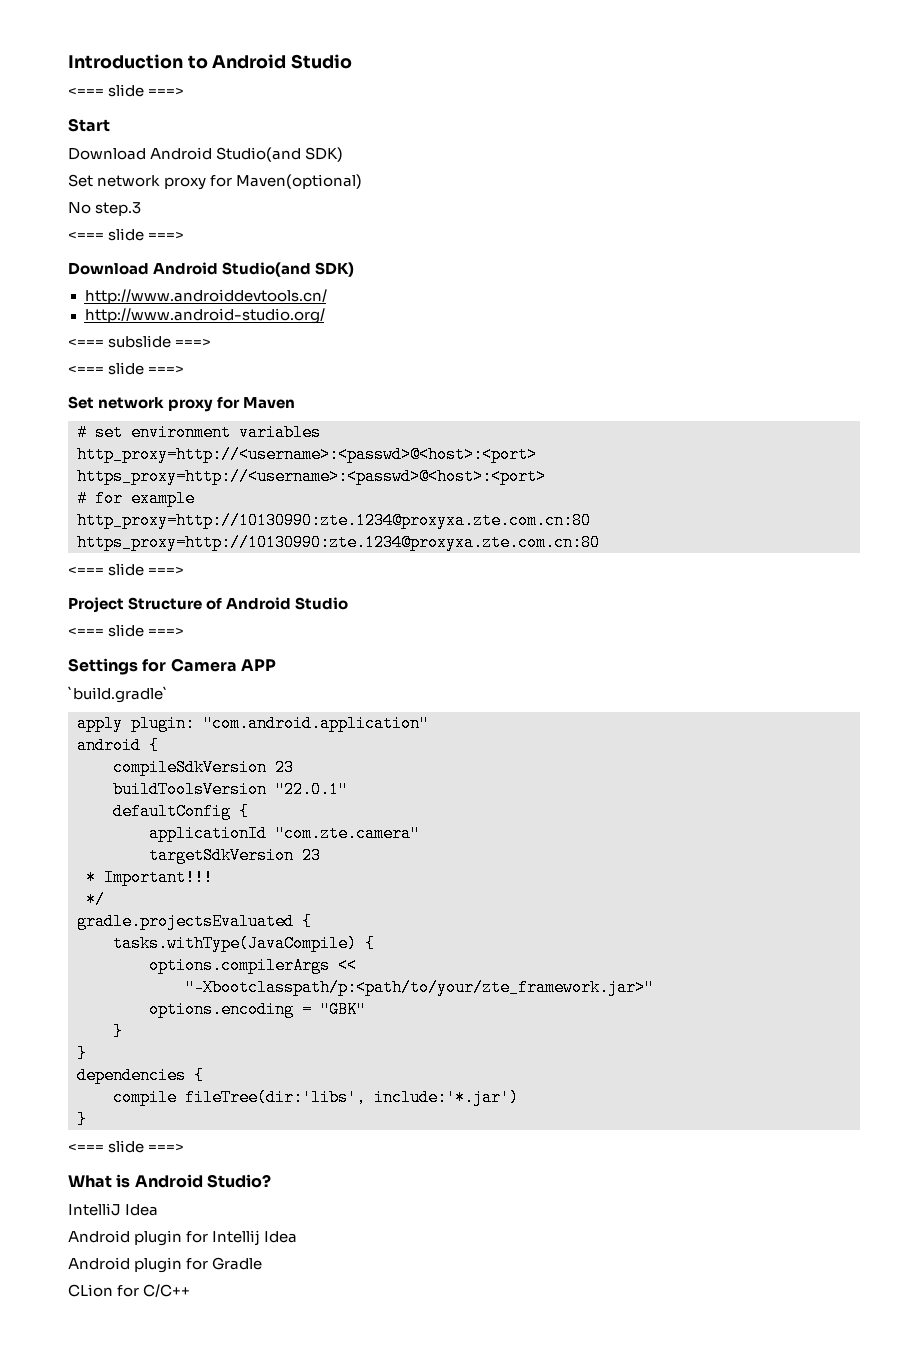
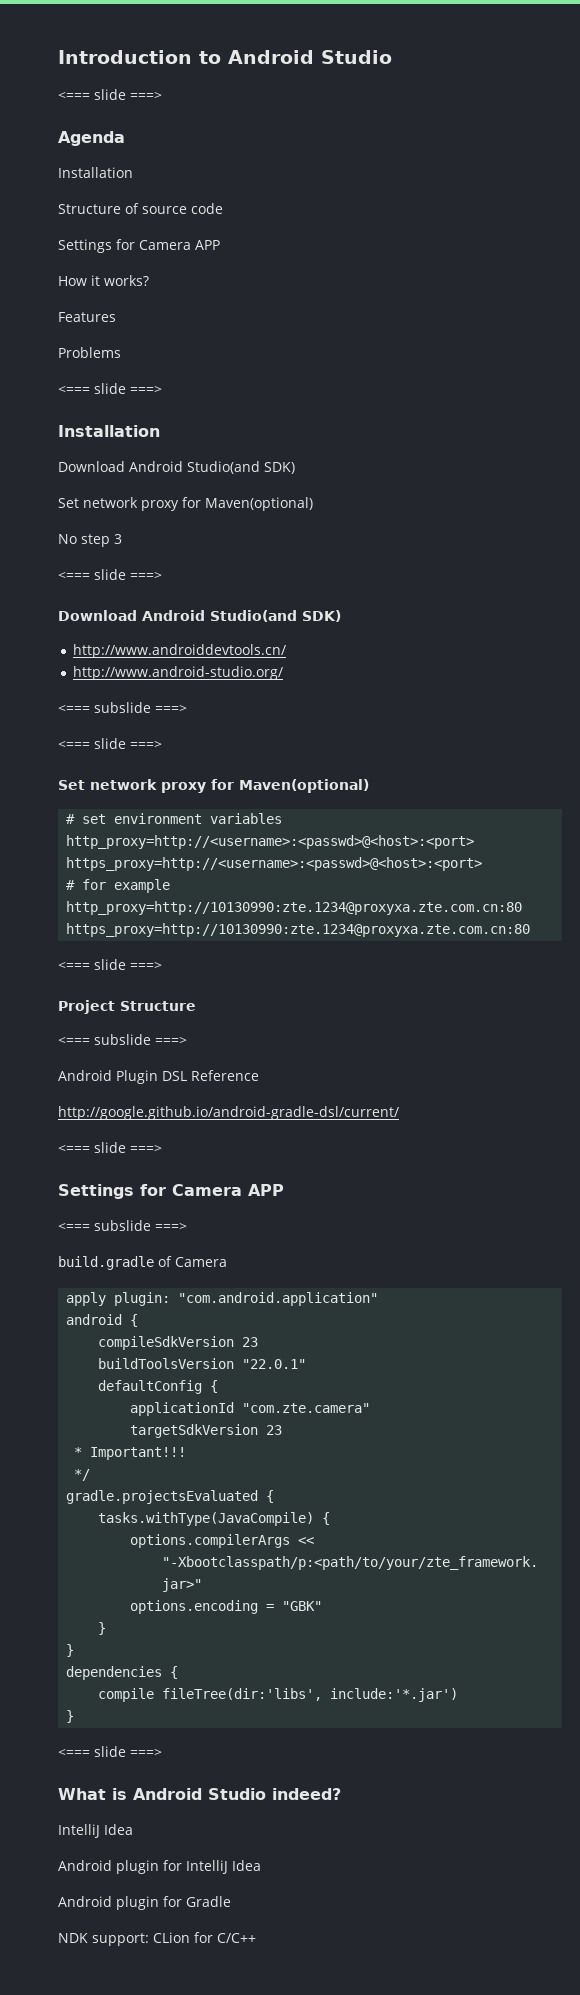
[68,118,110,132] Start -> [58,131,125,146] [58,167,133,178] [58,203,223,214] [58,239,220,253] [58,275,149,286] [58,312,116,322] [58,347,121,358] [58,383,162,394] [58,425,160,437] Agenda // Installation // Structure of source code // Settings for Camera APP // How it works? // Features // Problems // <=== slide ===> // Installation
[95,202,142,216] step.3 -> [81,534,122,547] step 3
[243,397,296,409] Maven -> [239,779,369,793] Maven(optional)
[206,597,349,610] of Android Studio -> [58,1034,187,1045] [58,1070,259,1084] [58,1106,399,1120] // <=== subslide ===> // Android Plugin DSL Reference // http://google.github.io/android-gradle-dsl/current/
[68,686,168,703] `build.gradle` -> [58,1220,187,1231] [58,1256,227,1270] <=== subslide ===> // build.gradle of Camera
[206,1174,271,1188] [68,1203,159,1216] [68,1230,261,1246] Studio? // IntelliJ Idea // Android plugin for Intellij -> [208,1788,341,1800] [58,1824,133,1838] [58,1860,228,1874] Studio indeed? // IntelliJ Idea // Android plugin for IntelliJ
(263, 1263) none -> [58,1933,149,1946] NDK support:

